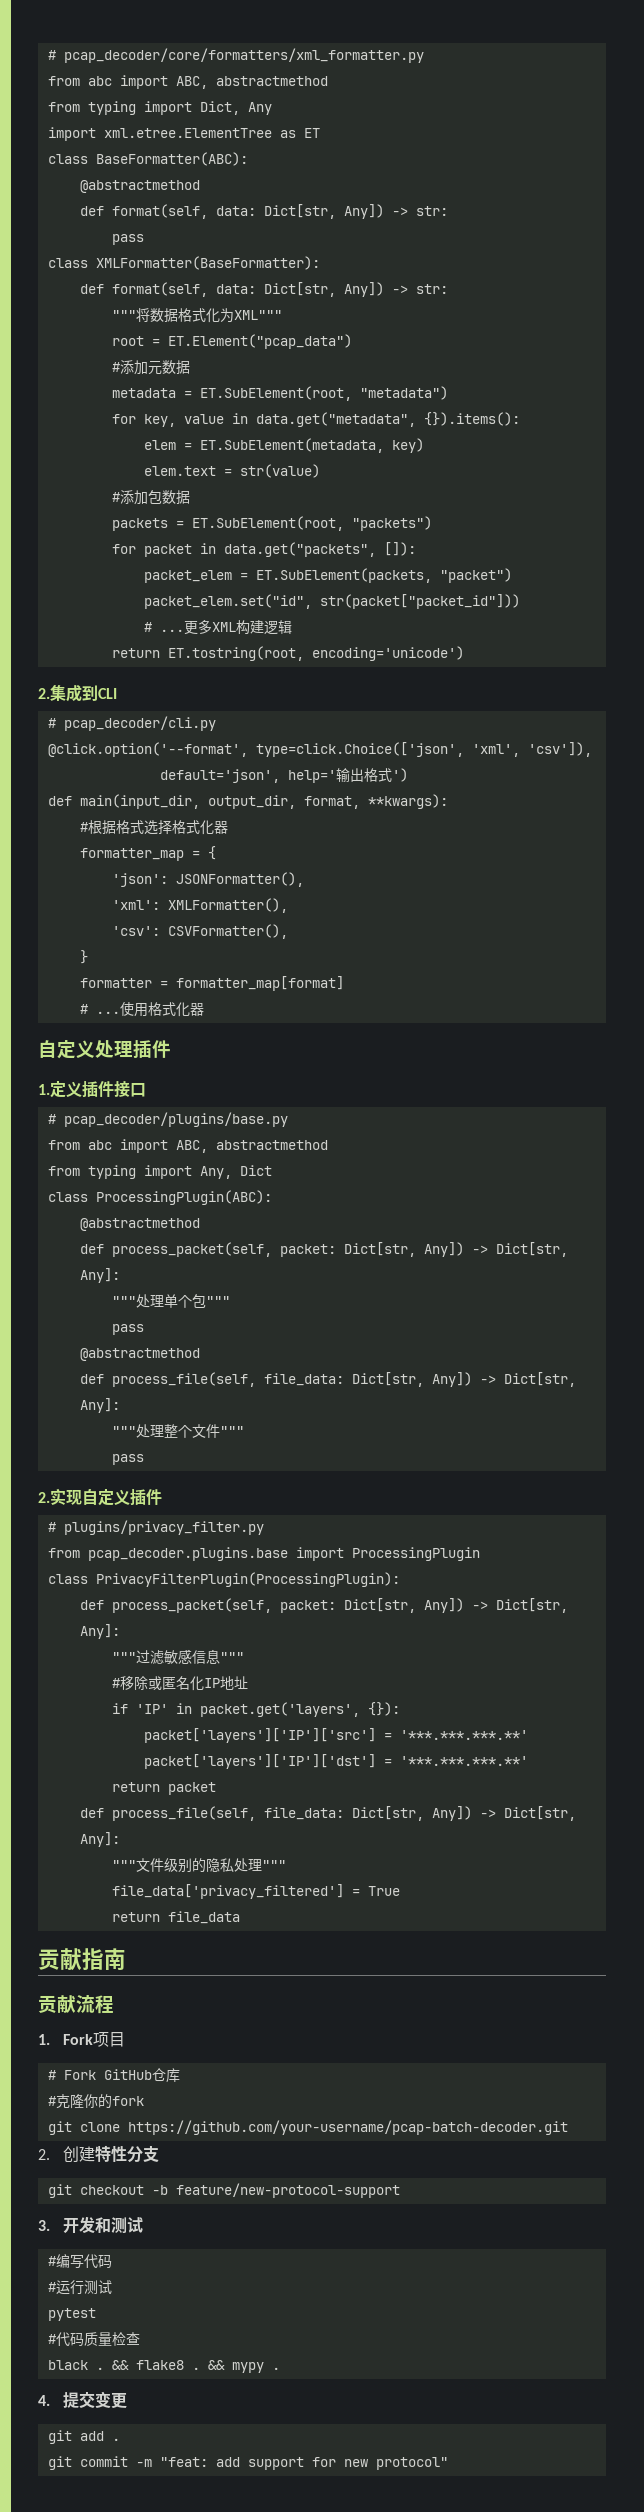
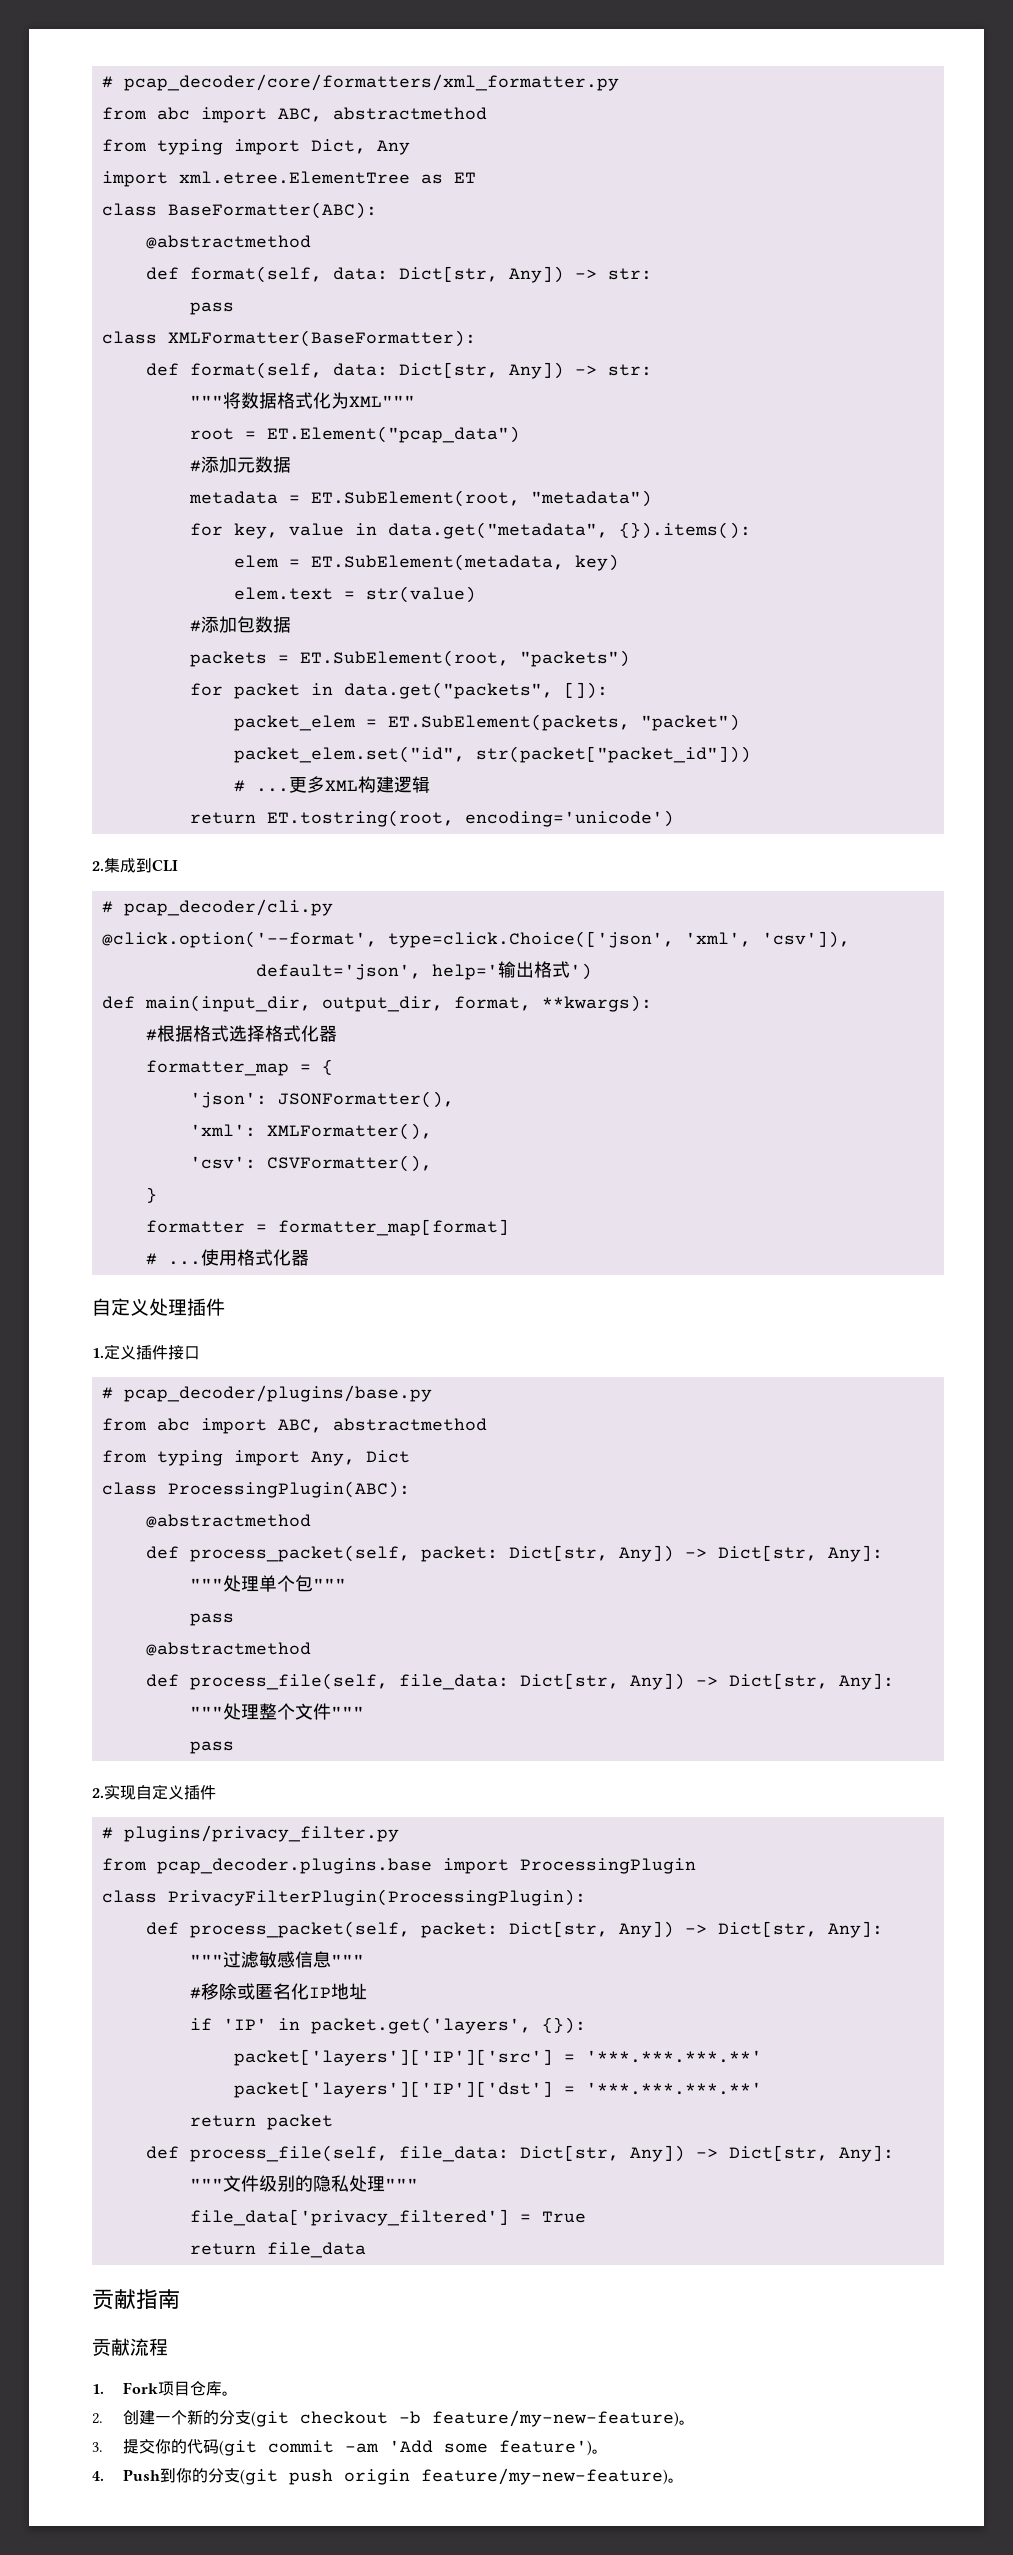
[47,2068,180,2083] [47,2094,144,2109] [47,2120,568,2135] // # Fork GitHub仓库 // #克隆你的fork // git clone https://github.com/your-username/pcap-batch-decoder.git -> [190,2381,239,2396] 仓库。
[95,2145,160,2163] [47,2184,72,2198] 特性分支 // git -> [155,2409,290,2427] 一个新的分支(git
[175,2183,400,2198] [38,2216,144,2234] [47,2254,112,2269] [47,2280,112,2295] [47,2308,96,2321] [47,2332,140,2347] [47,2360,280,2373] [38,2391,128,2409] [47,2430,120,2444] [47,2456,448,2470] feature/new-protocol-support // 3.开发和测试 // #编写代码 // #运行测试 // pytest // #代码质量检查 // black . && flake8 . && mypy . // 4.提交变更 // git add . // git commit -m "feat: add support for new protocol" -> [432,2410,696,2427] [92,2439,609,2456] [92,2468,685,2485] feature/my-new-feature)。 // 3.提交你的代码(git commit -am 'Add some feature')。 // 4. Push到你的分支(git push origin feature/my-new-feature)。

